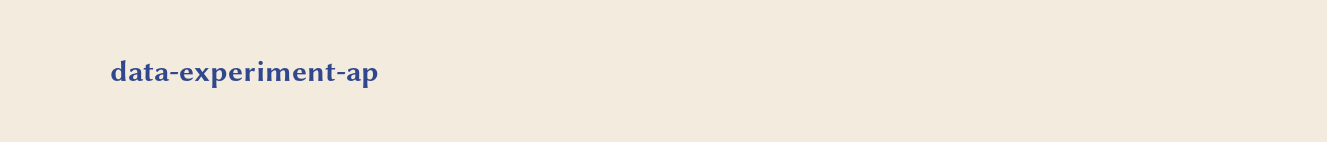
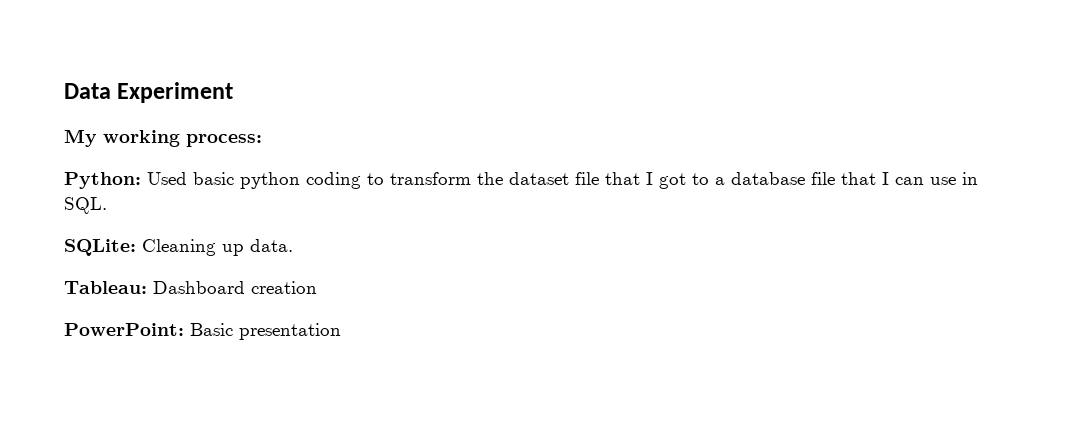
[110,60,379,88] data-experiment-ap -> [64,82,234,103] [64,129,262,147] [64,172,978,189] [64,197,107,214] [64,239,293,256] [64,281,317,294] [64,323,341,340] Data Experiment // My working process: // Python: Used basic python coding to transform the dataset file that I got to a database file that I can use in SQL. // SQLite: Cleaning up data. // Tableau: Dashboard creation // PowerPoint: Basic presentation

